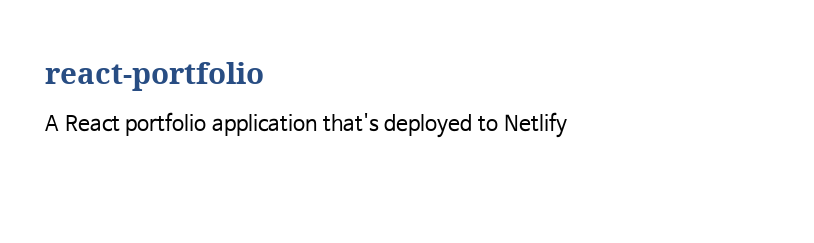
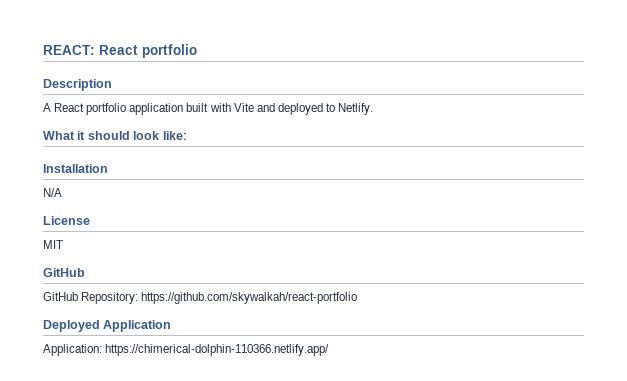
[45,62,264,91] react-portfolio -> [43,44,197,58] [43,79,112,91] REACT: React portfolio // Description
[322,112,567,138] that's deployed to Netlify -> [186,103,374,115] [43,131,187,140] [43,164,108,173] [43,188,62,197] [43,216,90,225] [43,240,63,249] [43,268,85,277] [43,292,358,304] [43,320,172,332] [43,344,330,356] built with Vite and deployed to Netlify. // What it should look like: // Installation // N/A // License // MIT // GitHub // GitHub Repository: https://github.com/skywalkah/react-portfolio // Deployed Application // Application: https://chimerical-dolphin-110366.netlify.app/

